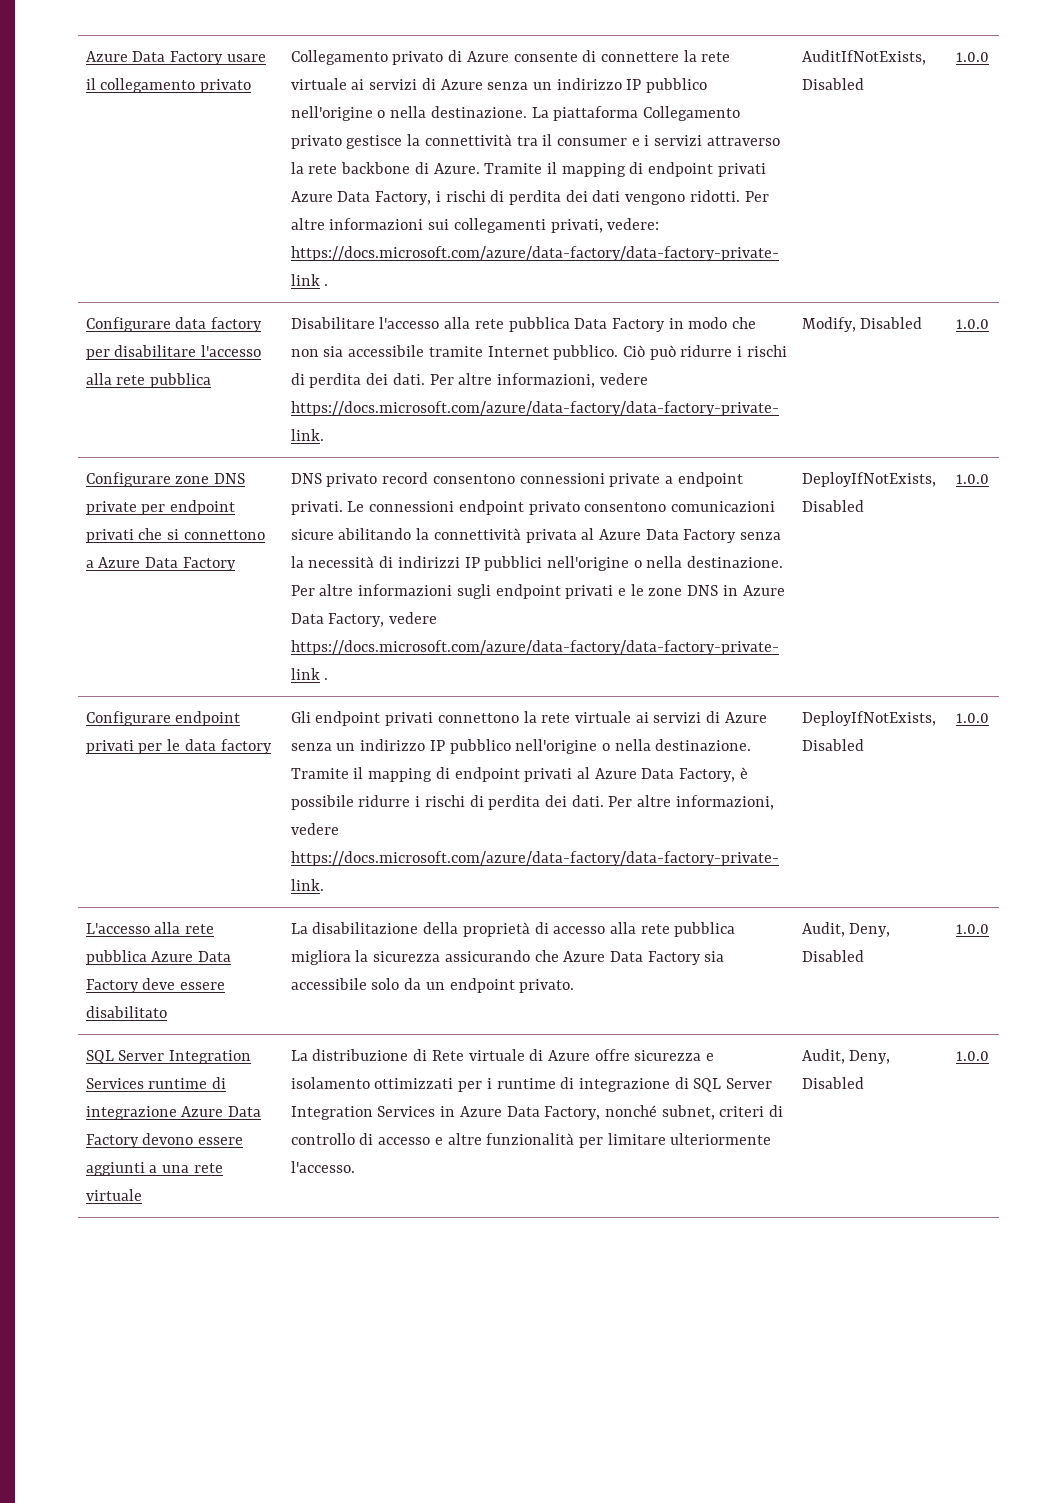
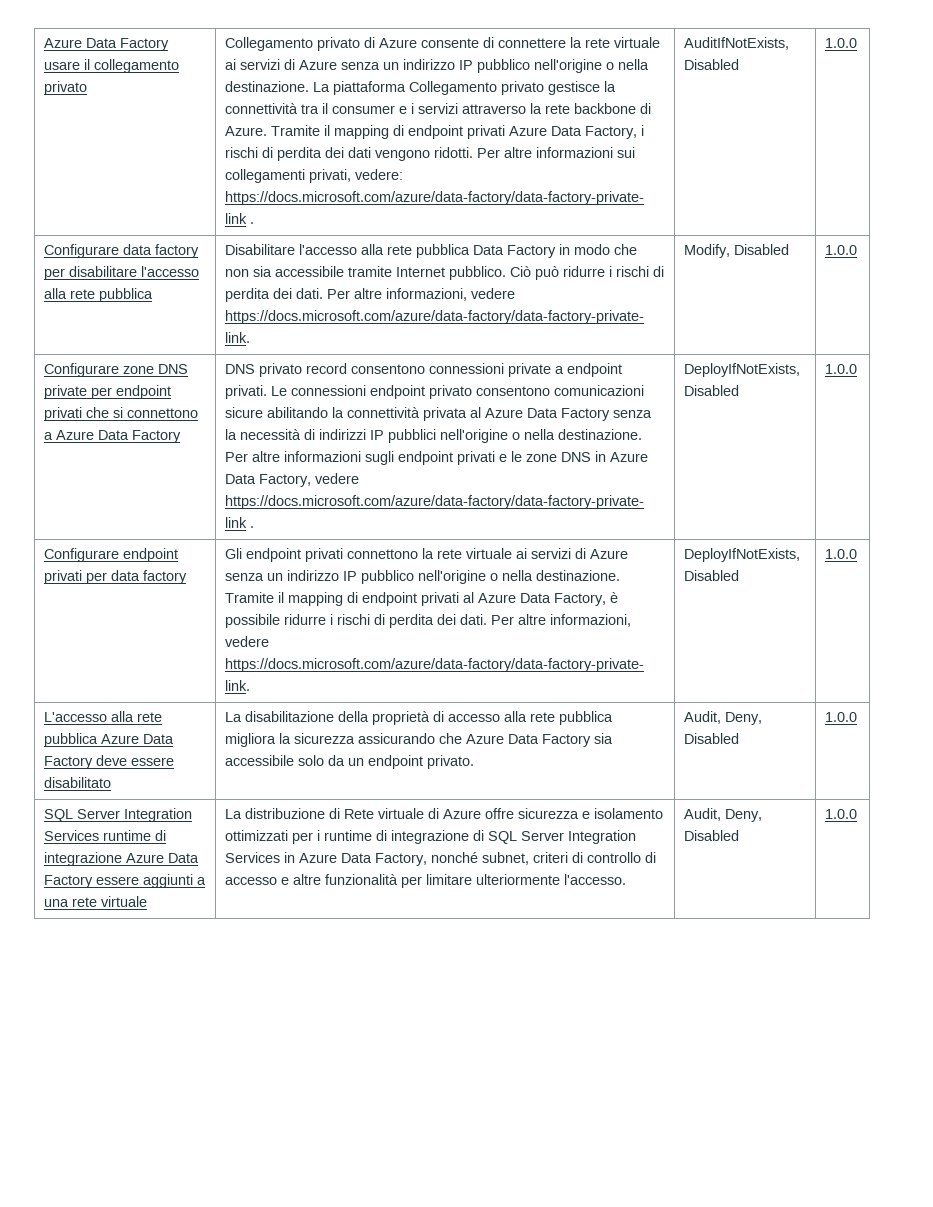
[167,739,181,751] le -> (108, 578) none
[142,1133,194,1145] devono -> (94, 881) none

